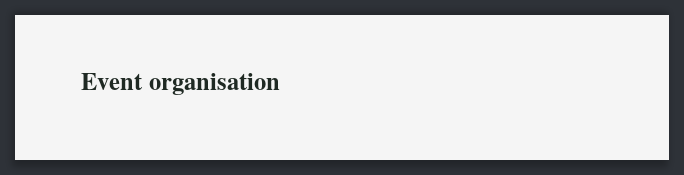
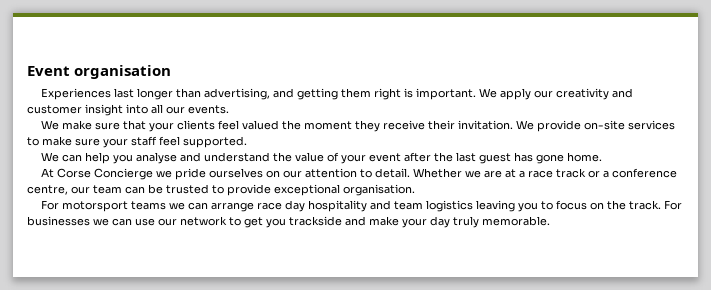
(280, 84) none -> [41,88,634,100] [27,104,229,116] [41,120,676,132] [27,136,247,148] [41,152,603,164] [41,168,678,180] [27,184,415,196] [41,200,683,212] [27,216,550,228] // Experiences last longer than advertising, and getting them right is important. We apply our creativity and customer insight into all our events. // We make sure that your clients feel valued the moment they receive their invitation. We provide on-site services to make sure your staff feel supported. // We can help you analyse and understand the value of your event after the last guest has gone home. // At Corse Concierge we pride ourselves on our attention to detail. Whether we are at a race track or a conference centre, our team can be trusted to provide exceptional organisation. // For motorsport teams we can arrange race day hospitality and team logistics leaving you to focus on the track. For businesses we can use our network to get you trackside and make your day truly memorable.

